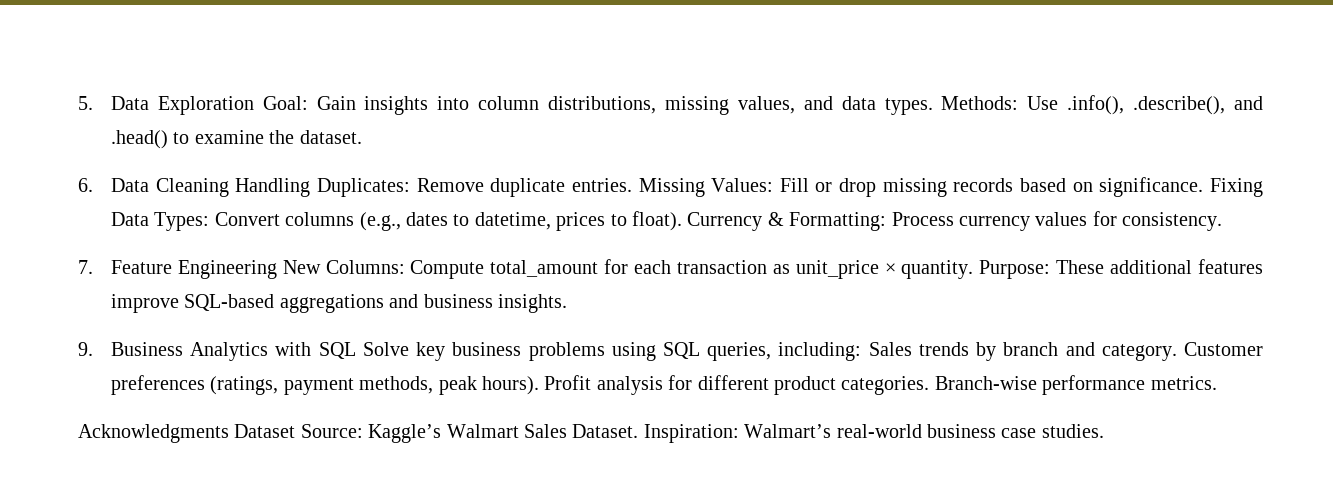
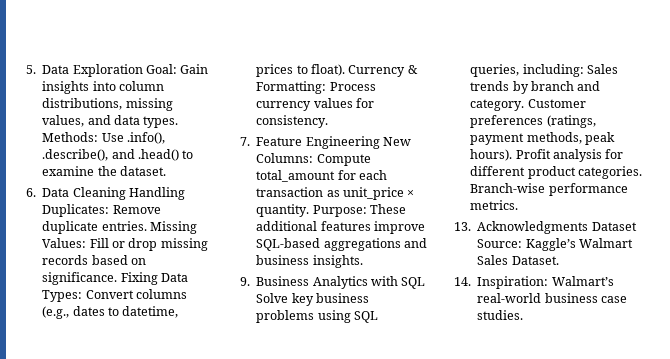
(1217, 383) none -> [454,222,471,231] 13.
(639, 431) none -> [454,277,471,286] // 14.

